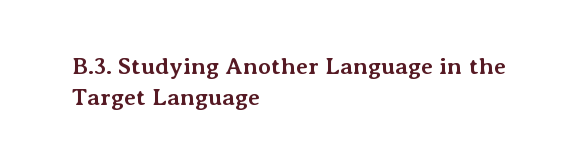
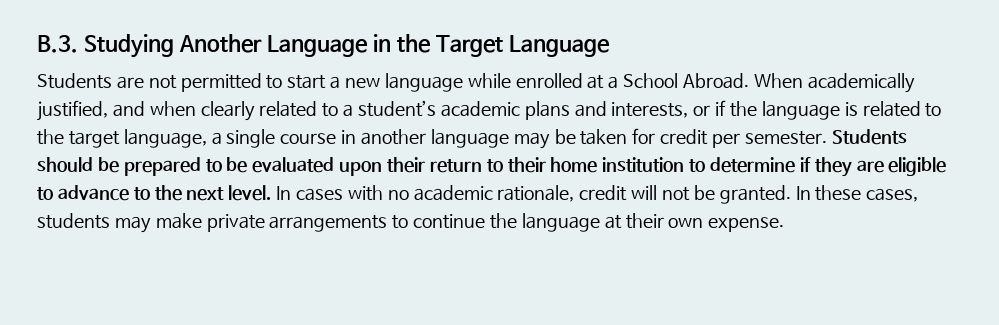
(261, 99) none -> [37,73,915,93] [37,100,942,121] [37,128,907,149] [37,157,947,177] [37,185,919,204] [37,213,785,233] // Students are not permitted to start a new language while enrolled at a School Abroad. When academically justified, and when clearly related to a student’s academic plans and interests, or if the language is related to the target language, a single course in another language may be taken for credit per semester. Students should be prepared to be evaluated upon their return to their home institution to determine if they are eligible to advance to the next level. In cases with no academic rationale, credit will not be granted. In these cases, students may make private arrangements to continue the language at their own expense.

